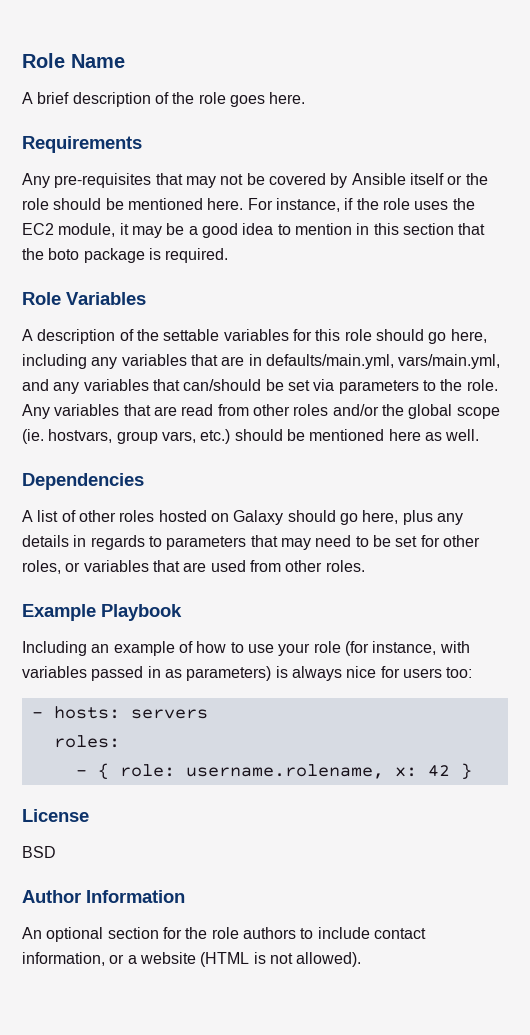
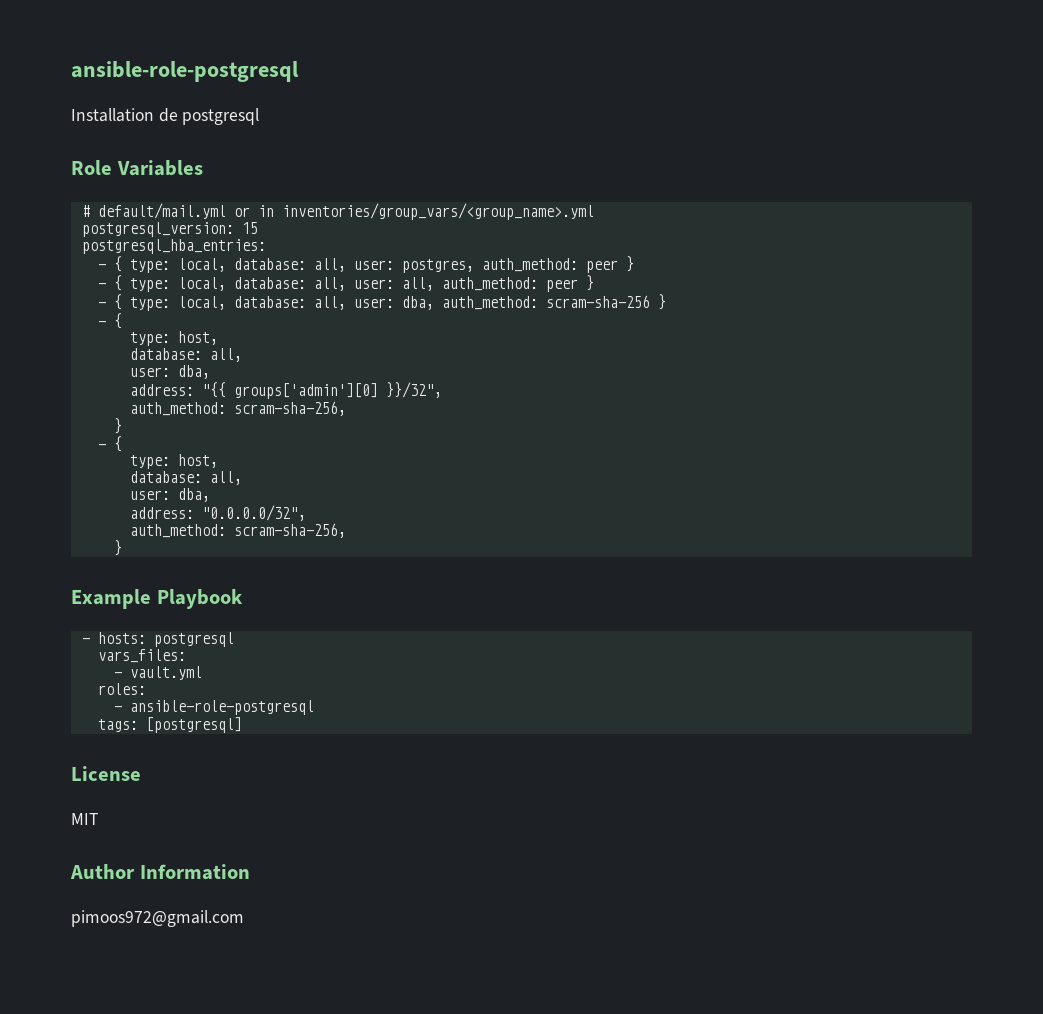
[22,53,125,68] [22,92,306,107] [22,136,142,153] [22,173,488,188] [22,198,475,212] [22,223,486,238] [22,248,229,263] [22,292,146,305] [22,329,487,344] [22,354,501,369] [22,379,498,394] [22,404,500,419] [22,429,480,444] [22,473,144,490] [22,510,463,525] [22,535,480,550] [22,560,365,574] [22,604,182,621] [22,641,470,656] [22,666,473,681] [31,706,208,719] Role Name // A brief description of the role goes here. // Requirements // Any pre-requisites that may not be covered by Ansible itself or the role should be mentioned here. For instance, if the role uses the EC2 module, it may be a good idea to mention in this section that the boto package is required. // Role Variables // A description of the settable variables for this role should go here, including any variables that are in defaults/main.yml, vars/main.yml, and any variables that can/should be set via parameters to the role. Any variables that are read from other roles and/or the global scope (ie. hostvars, group vars, etc.) should be mentioned here as well. // Dependencies // A list of other roles hosted on Galaxy should go here, plus any details in regards to parameters that may need to be set for other roles, or variables that are used from other roles. // Example Playbook // Including an example of how to use your role (for instance, with variables passed in as parameters) is always nice for users too: // - hosts: servers -> [71,61,299,82] [71,108,260,125] [71,160,203,176] [81,203,594,220] [81,222,258,237] [81,239,266,254] [97,256,634,273] [97,275,594,292] [97,294,666,311] [97,313,122,329] [129,331,218,346] [129,348,242,362] [129,365,210,379] [129,382,442,399] [129,401,346,416] [113,418,122,434] [97,436,122,452] [129,454,218,469] [129,471,242,485] [129,488,210,502] [129,505,306,521] [129,523,346,538] [113,540,122,556] [71,589,243,609] [81,632,234,647] [97,649,186,663] [113,666,202,680] ansible-role-postgresql // Installation de postgresql // Role Variables // # default/mail.yml or in inventories/group_vars/<group_name>.yml // postgresql_version: 15 // postgresql_hba_entries: // - { type: local, database: all, user: postgres, auth_method: peer } // - { type: local, database: all, user: all, auth_method: peer } // - { type: local, database: all, user: dba, auth_method: scram-sha-256 } // - { // type: host, // database: all, // user: dba, // address: "{{ groups['admin'][0] }}/32", // auth_method: scram-sha-256, // } // - { // type: host, // database: all, // user: dba, // address: "0.0.0.0/32", // auth_method: scram-sha-256, // } // Example Playbook // - hosts: postgresql // vars_files: // - vault.yml
[97,763,472,780] { role: username.rolename, x: 42 } -> [129,700,314,715] [97,717,242,733] ansible-role-postgresql // tags: [postgresql]
[22,846,56,858] BSD -> [71,813,98,825] MIT
[22,927,426,942] [22,952,362,967] An optional section for the role authors to include contact information, or a website (HTML is not allowed). -> [71,910,244,927] pimoos972@gmail.com

